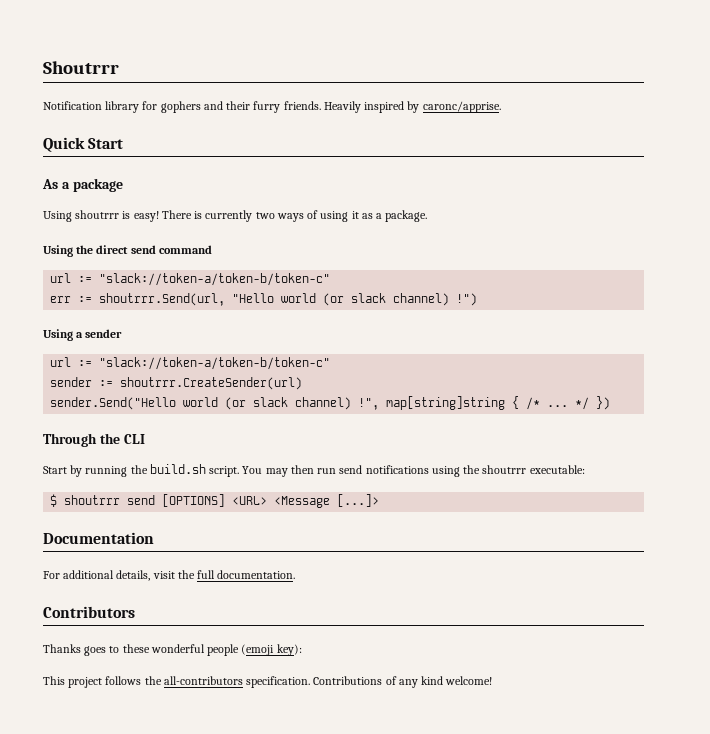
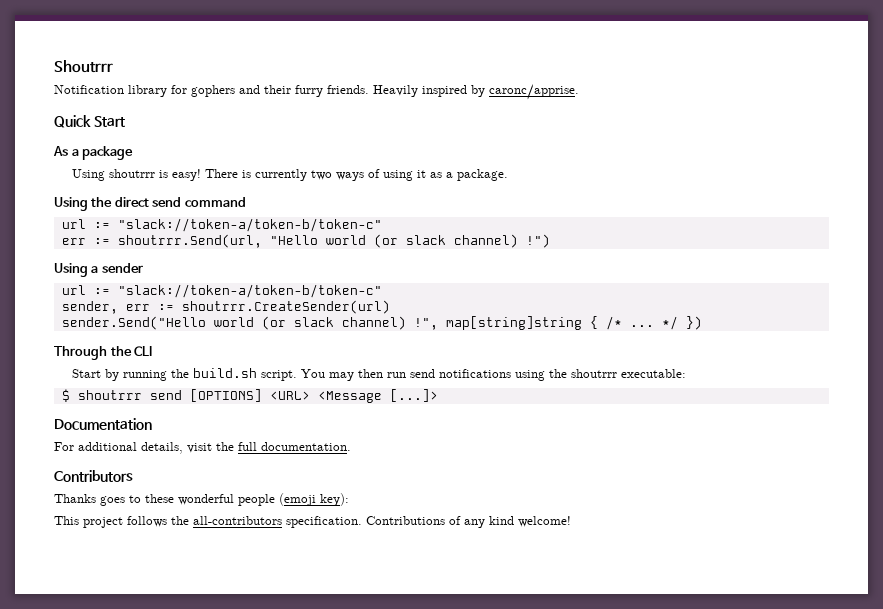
[50,377,93,387] sender -> [61,301,150,314] sender, err

